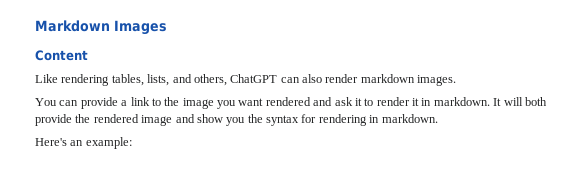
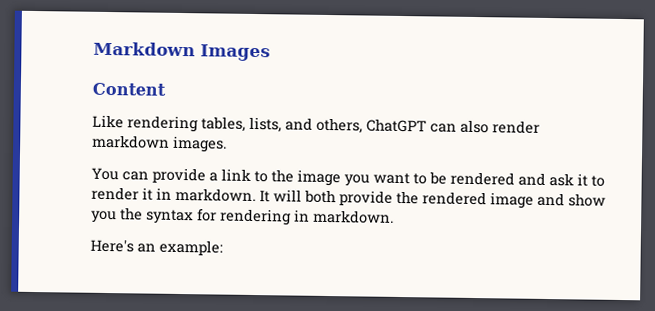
(264, 102) none -> [413,171,447,185] to be

